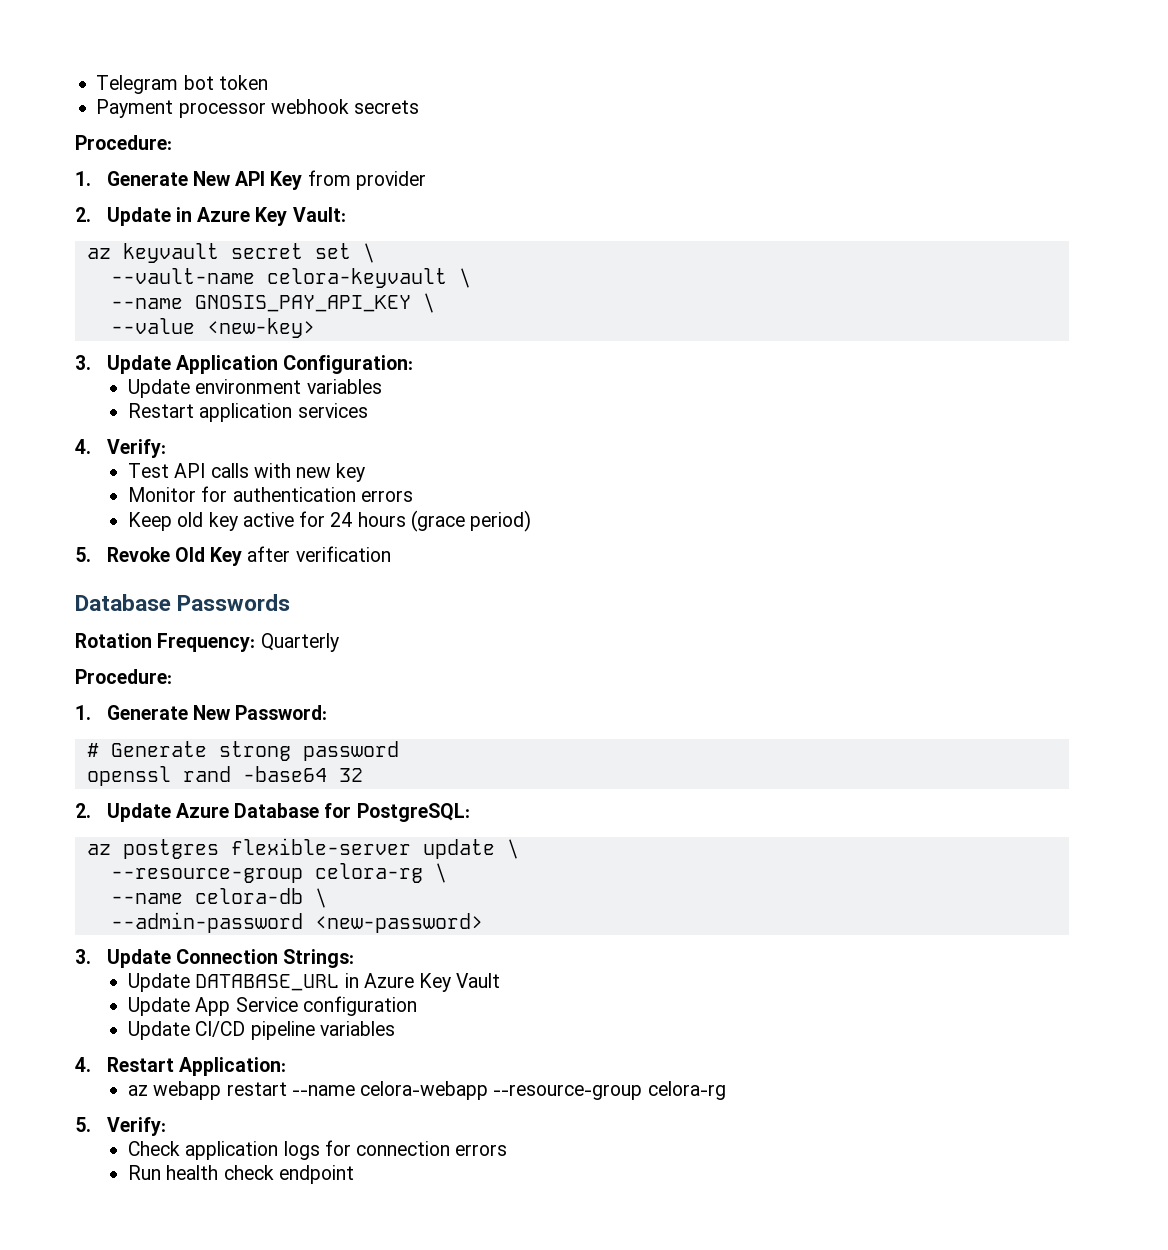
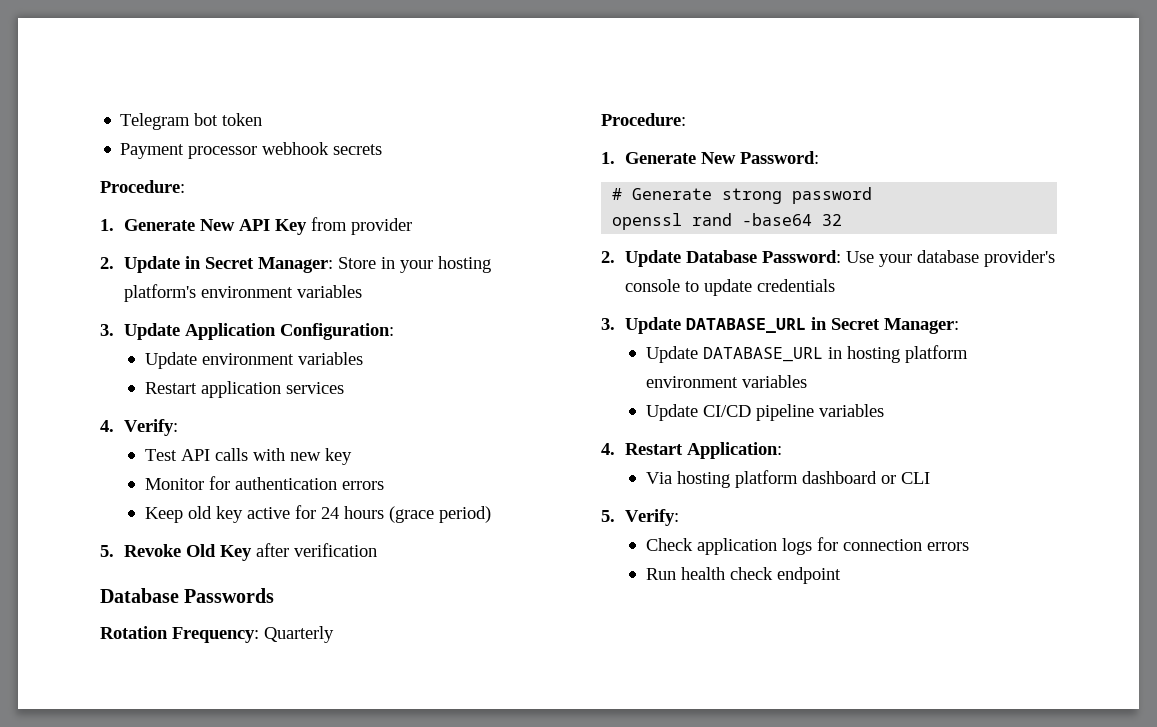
[197,207,346,226] [86,243,375,263] [110,268,471,288] [110,293,435,313] [110,318,315,338] Azure Key Vault: // az keyvault secret set \ // --vault-name celora-keyvault \ // --name GNOSIS_PAY_API_KEY \ // --value <new-key> -> [205,256,492,273] [124,284,363,302] Secret Manager: Store in your hosting platform's environment variables
[175,803,470,822] [86,838,519,859] [110,863,447,883] [110,888,327,908] [110,912,483,933] [75,949,355,968] [127,973,501,992] [127,996,417,1016] Azure Database for PostgreSQL: // az postgres flexible-server update \ // --resource-group celora-rg \ // --name celora-db \ // --admin-password <new-password> // 3. Update Connection Strings: // Update DATABASE_URL in Azure Key Vault // Update App Service configuration -> [686,250,1056,267] [625,279,836,296] [601,317,960,334] [645,345,968,363] [645,375,807,388] Database Password: Use your database provider's console to update credentials // 3. Update DATABASE_URL in Secret Manager: // Update DATABASE_URL in hosting platform environment variables
[127,1081,726,1100] az webapp restart --name celora-webapp --resource-group celora-rg -> [645,470,930,488] Via hosting platform dashboard or CLI

